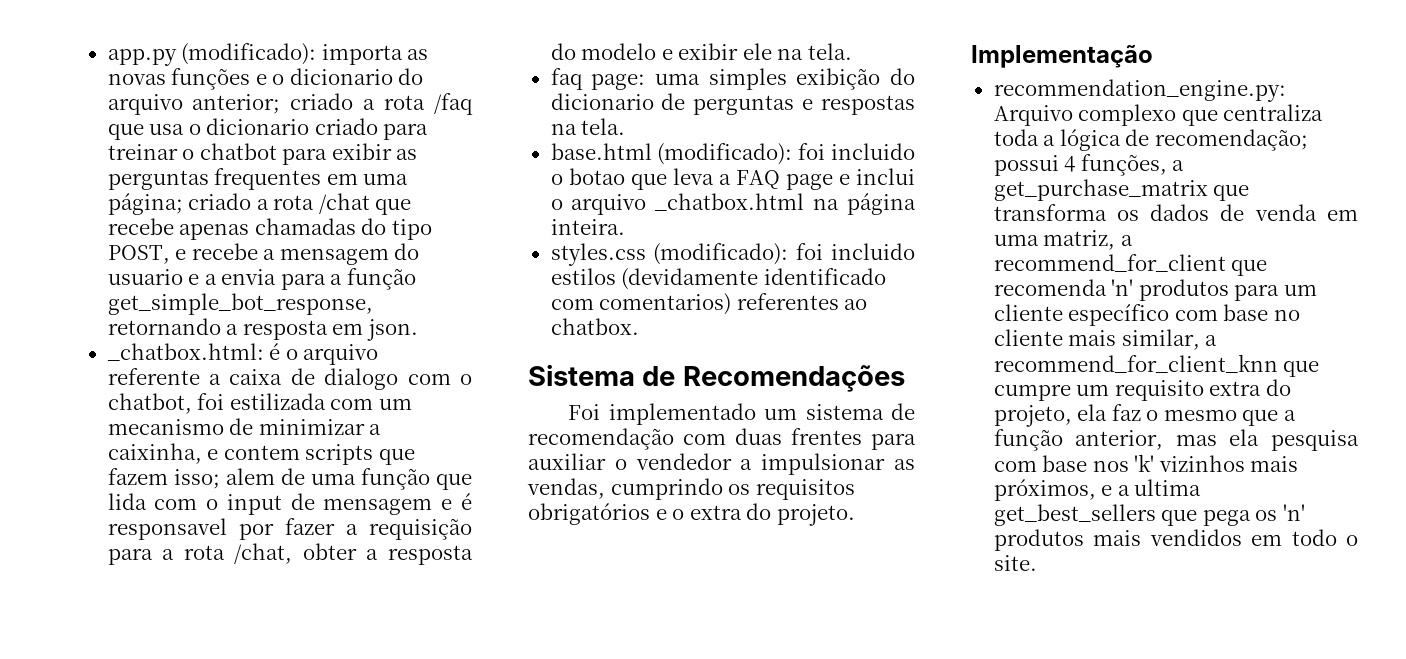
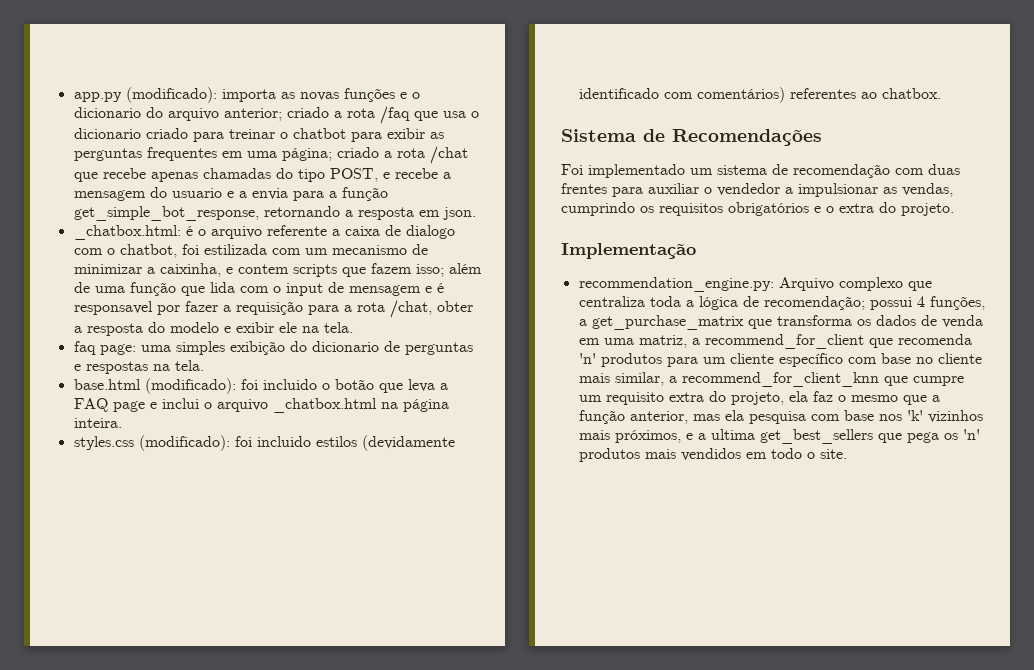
[225,468,275,485] alem -> [448,263,482,274] além
[568,168,625,185] botao -> [334,379,374,390] botão
[599,293,732,315] comentarios) -> [696,87,785,103] comentários)

